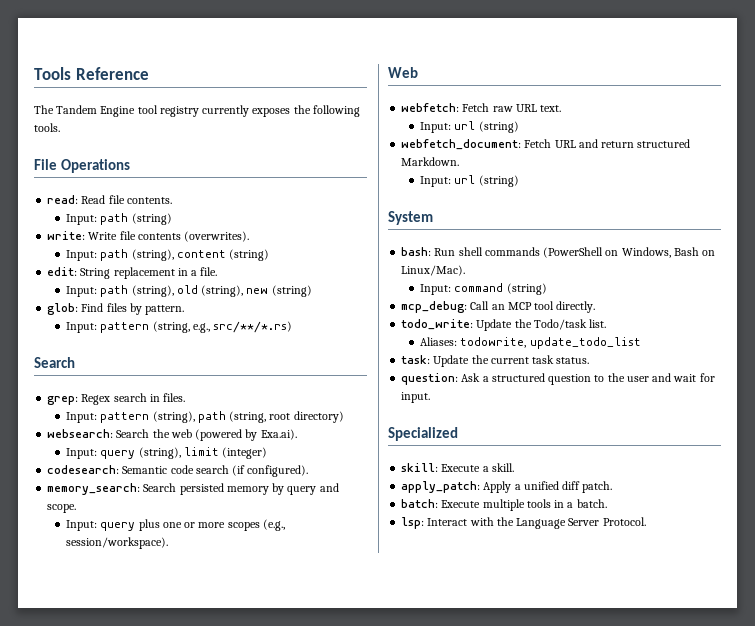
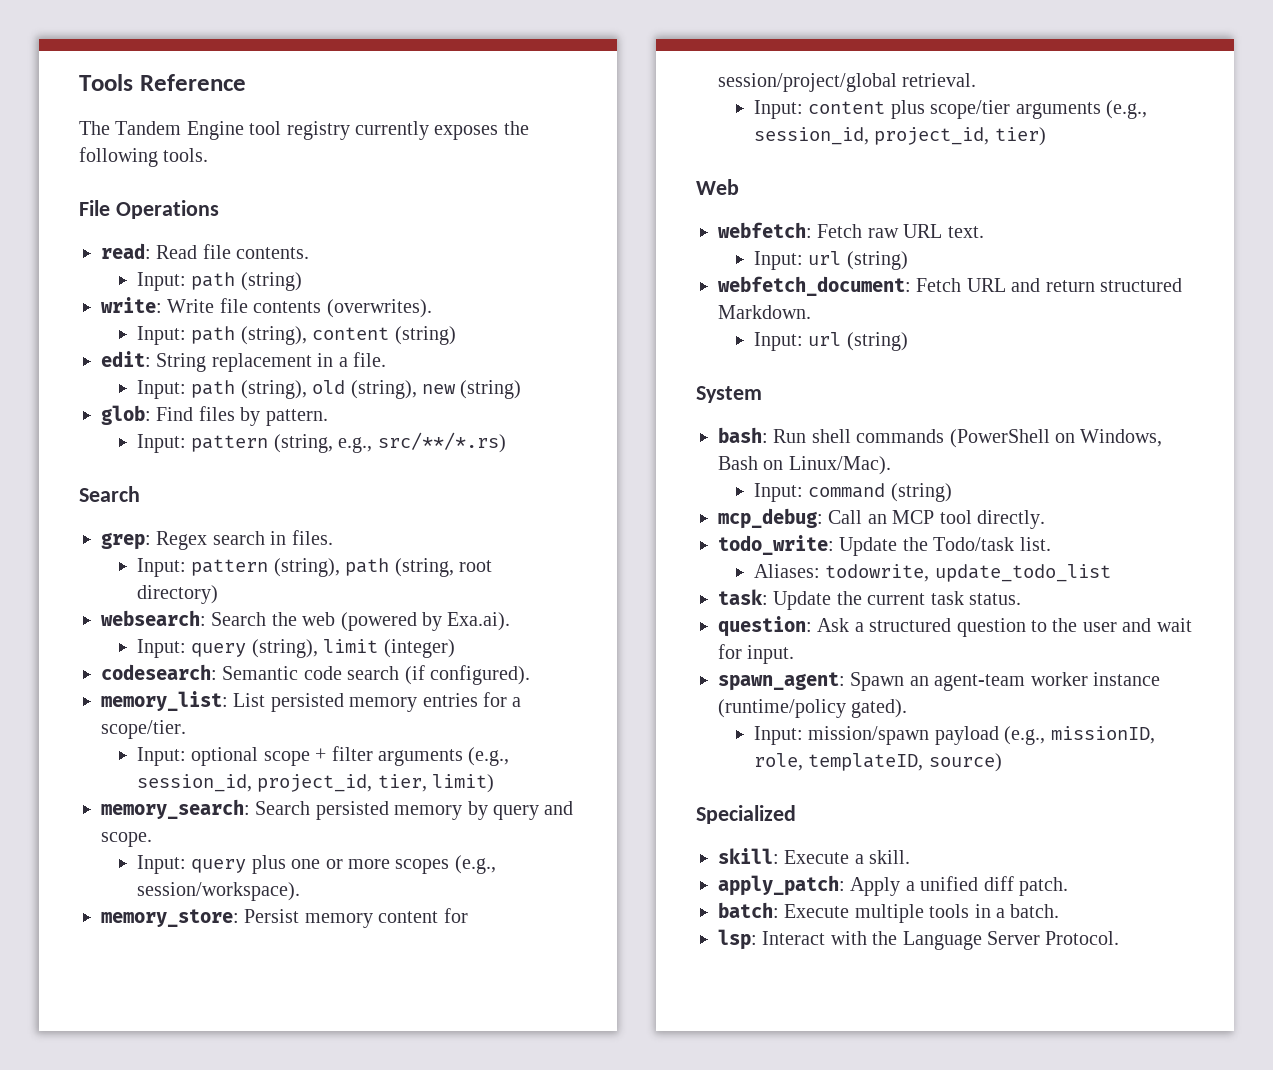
(309, 471) none -> [101,691,522,712] [101,720,186,739] [136,746,510,766] [136,774,495,793] // memory_list: List persisted memory entries for a scope/tier. // Input: optional scope + filter arguments (e.g., session_id, project_id, tier, limit)
(169, 543) none -> [101,908,468,928] [718,73,977,92] [753,100,1147,119] [753,127,1046,146] // memory_store: Persist memory content for session/project/global retrieval. // Input: content plus scope/tier arguments (e.g., session_id, project_id, tier)
(431, 397) none -> [718,672,1160,691] [718,699,908,718] [753,726,1155,745] [753,753,1002,772] // spawn_agent: Spawn an agent-team worker instance (runtime/policy gated). // Input: mission/spawn payload (e.g., missionID, role, templateID, source)

